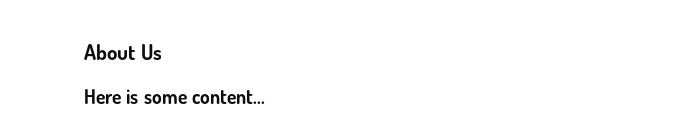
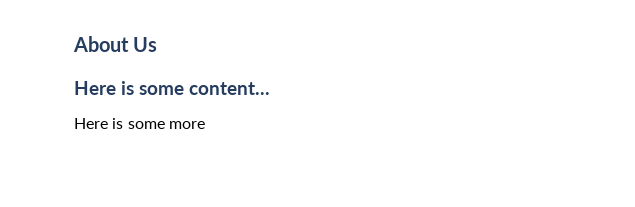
(265, 97) none -> [74,118,205,129] // Here is some more

